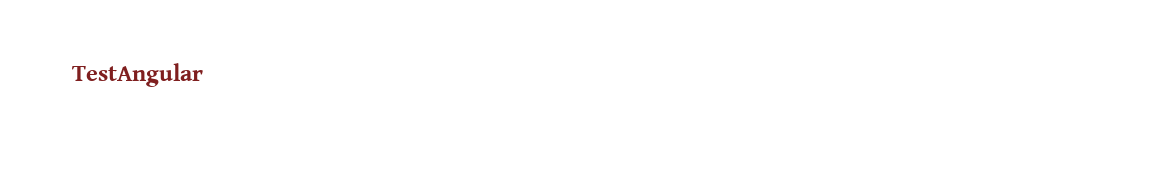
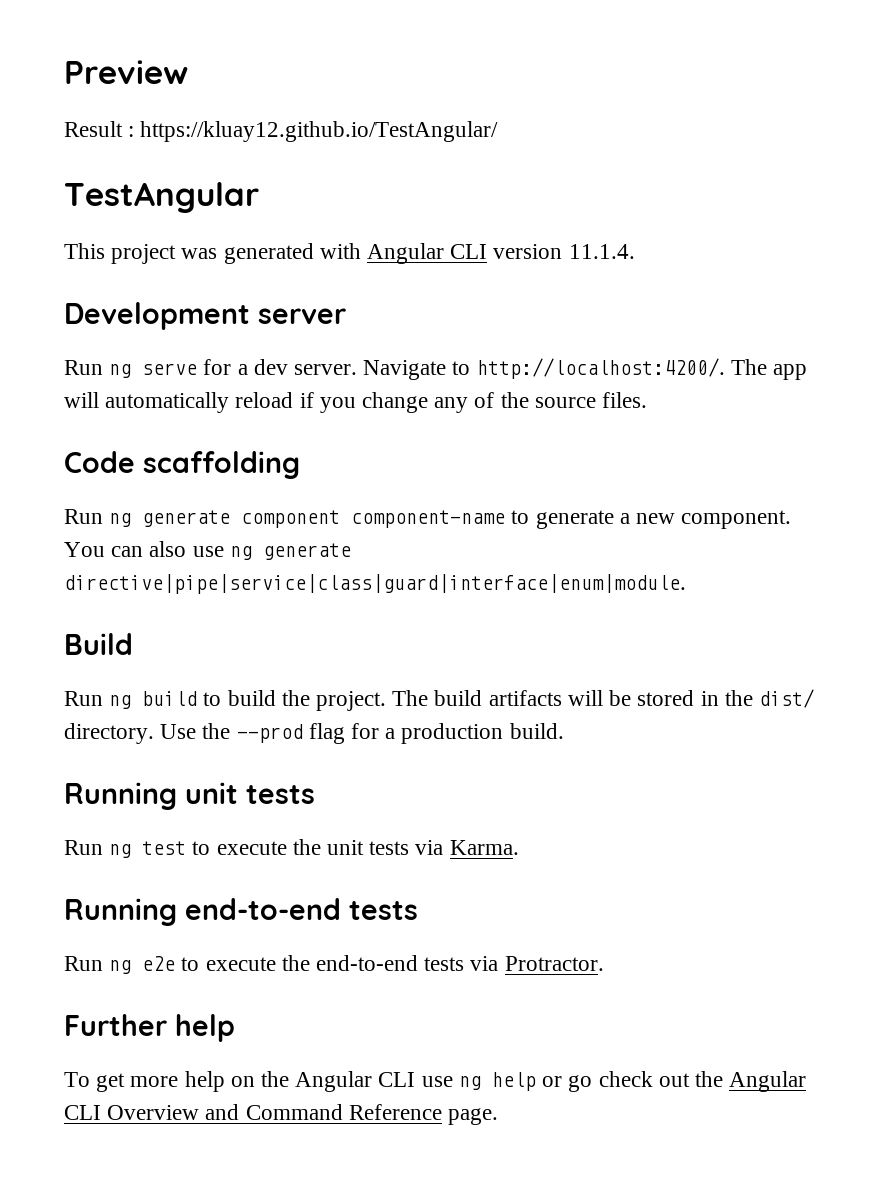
[72,63,203,87] TestAngular -> [64,60,188,84] [64,121,499,142] [64,182,259,213] [64,243,635,264] [64,302,346,330] [64,358,808,380] [64,392,648,413] [64,451,300,479] [64,509,792,529] [64,541,351,560] [64,574,686,594] [64,633,133,655] [64,689,814,711] [64,723,564,744] [64,782,315,810] [64,839,519,858] [64,898,418,926] [64,955,604,974] [64,1014,235,1042] [64,1071,807,1092] [64,1104,499,1125] Preview // Result : https://kluay12.github.io/TestAngular/ // TestAngular // This project was generated with Angular CLI version 11.1.4. // Development server // Run ng serve for a dev server. Navigate to http://localhost:4200/. The app will automatically reload if you change any of the source files. // Code scaffolding // Run ng generate component component-name to generate a new component. You can also use ng generate directive|pipe|service|class|guard|interface|enum|module. // Build // Run ng build to build the project. The build artifacts will be stored in the dist/ directory. Use the --prod flag for a production build. // Running unit tests // Run ng test to execute the unit tests via Karma. // Running end-to-end tests // Run ng e2e to execute the end-to-end tests via Protractor. // Further help // To get more help on the Angular CLI use ng help or go check out the Angular CLI Overview and Command Reference page.

